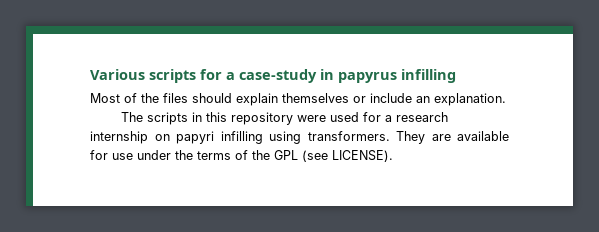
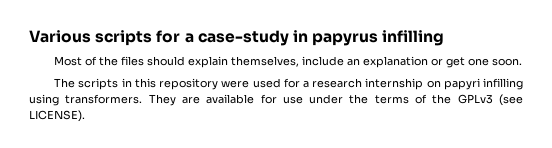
[282,93,506,106] themselves or include an explanation. -> [231,56,523,68] themselves, include an explanation or get one soon.
[274,150,298,160] GPL -> [457,94,493,104] GPLv3

